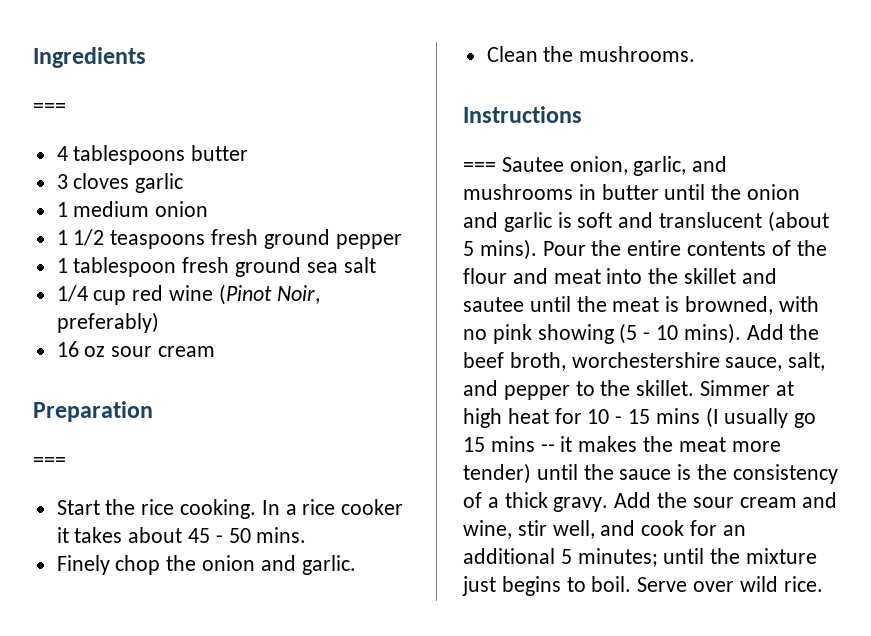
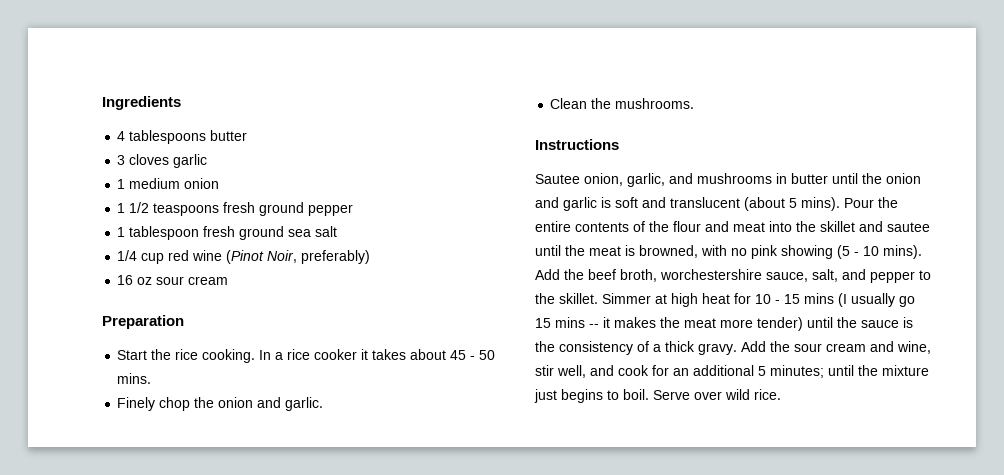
[33,103,66,113] // === -> (181, 103) none
[33,457,66,467] // === -> (184, 322) none
[463,162,496,172] === -> (619, 144) none

